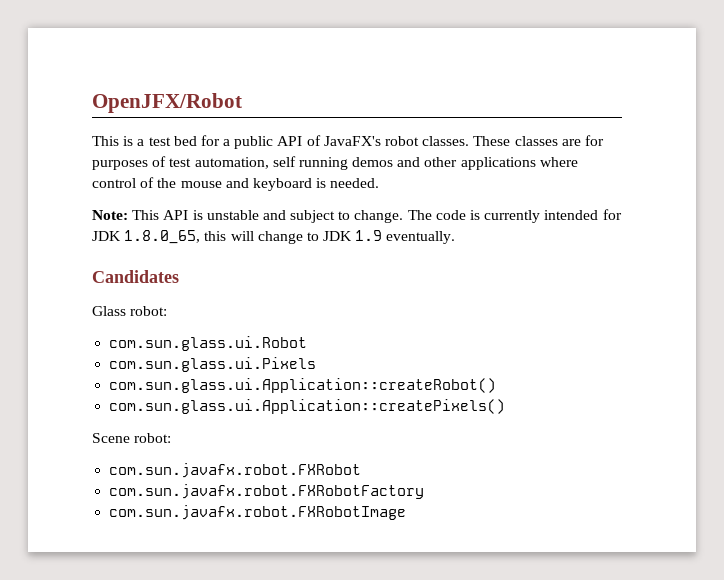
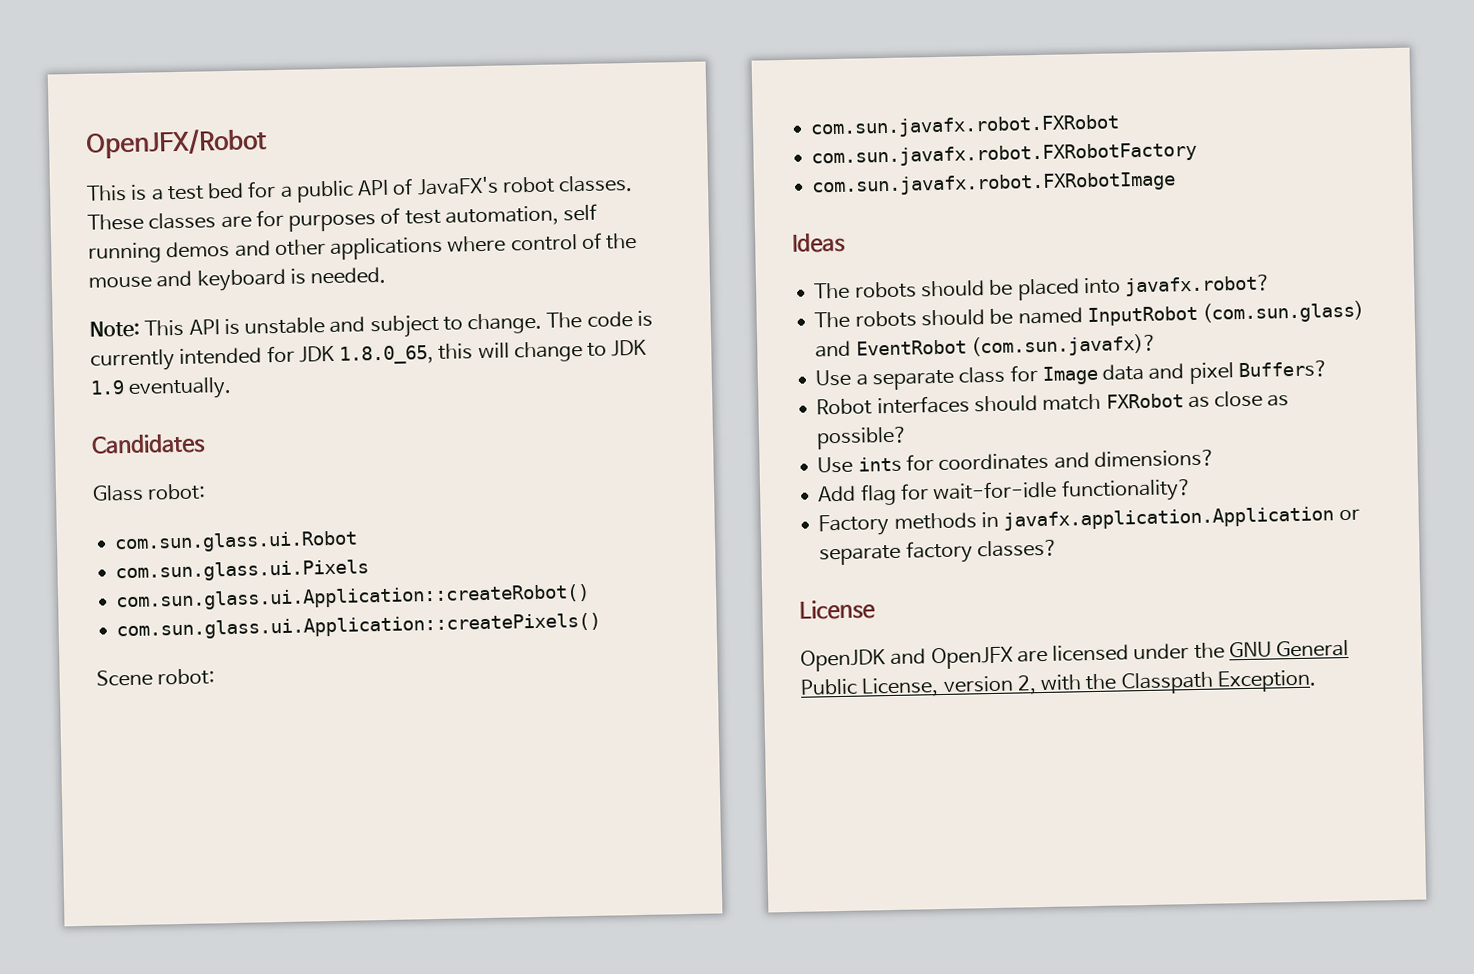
(407, 512) none -> [792,232,846,253] [814,274,1272,301] [814,300,1365,329] [815,333,1157,358] [815,360,1328,391] [816,390,1290,416] [816,426,909,450] [817,449,1215,474] [818,478,1192,506] [818,506,1360,537] [819,539,1058,566] [799,599,876,620] [800,639,1350,672] [800,669,1317,698] // Ideas // The robots should be placed into javafx.robot? // The robots should be named InputRobot (com.sun.glass) and EventRobot (com.sun.javafx)? // Use a separate class for Image data and pixel Buffers? // Robot interfaces should match FXRobot as close as possible? // Use ints for coordinates and dimensions? // Add flag for wait-for-idle functionality? // Factory methods in javafx.application.Application or separate factory classes? // License // OpenJDK and OpenJFX are licensed under the GNU General Public License, version 2, with the Classpath Exception.

